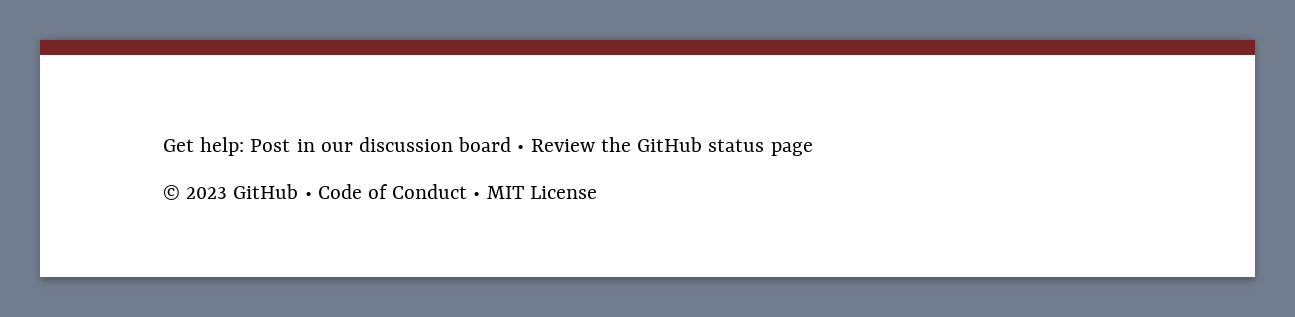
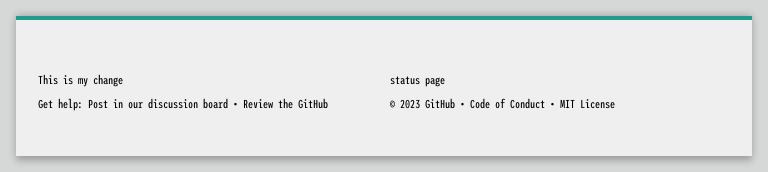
(163, 145) none -> [38,74,123,87] This is my change //

